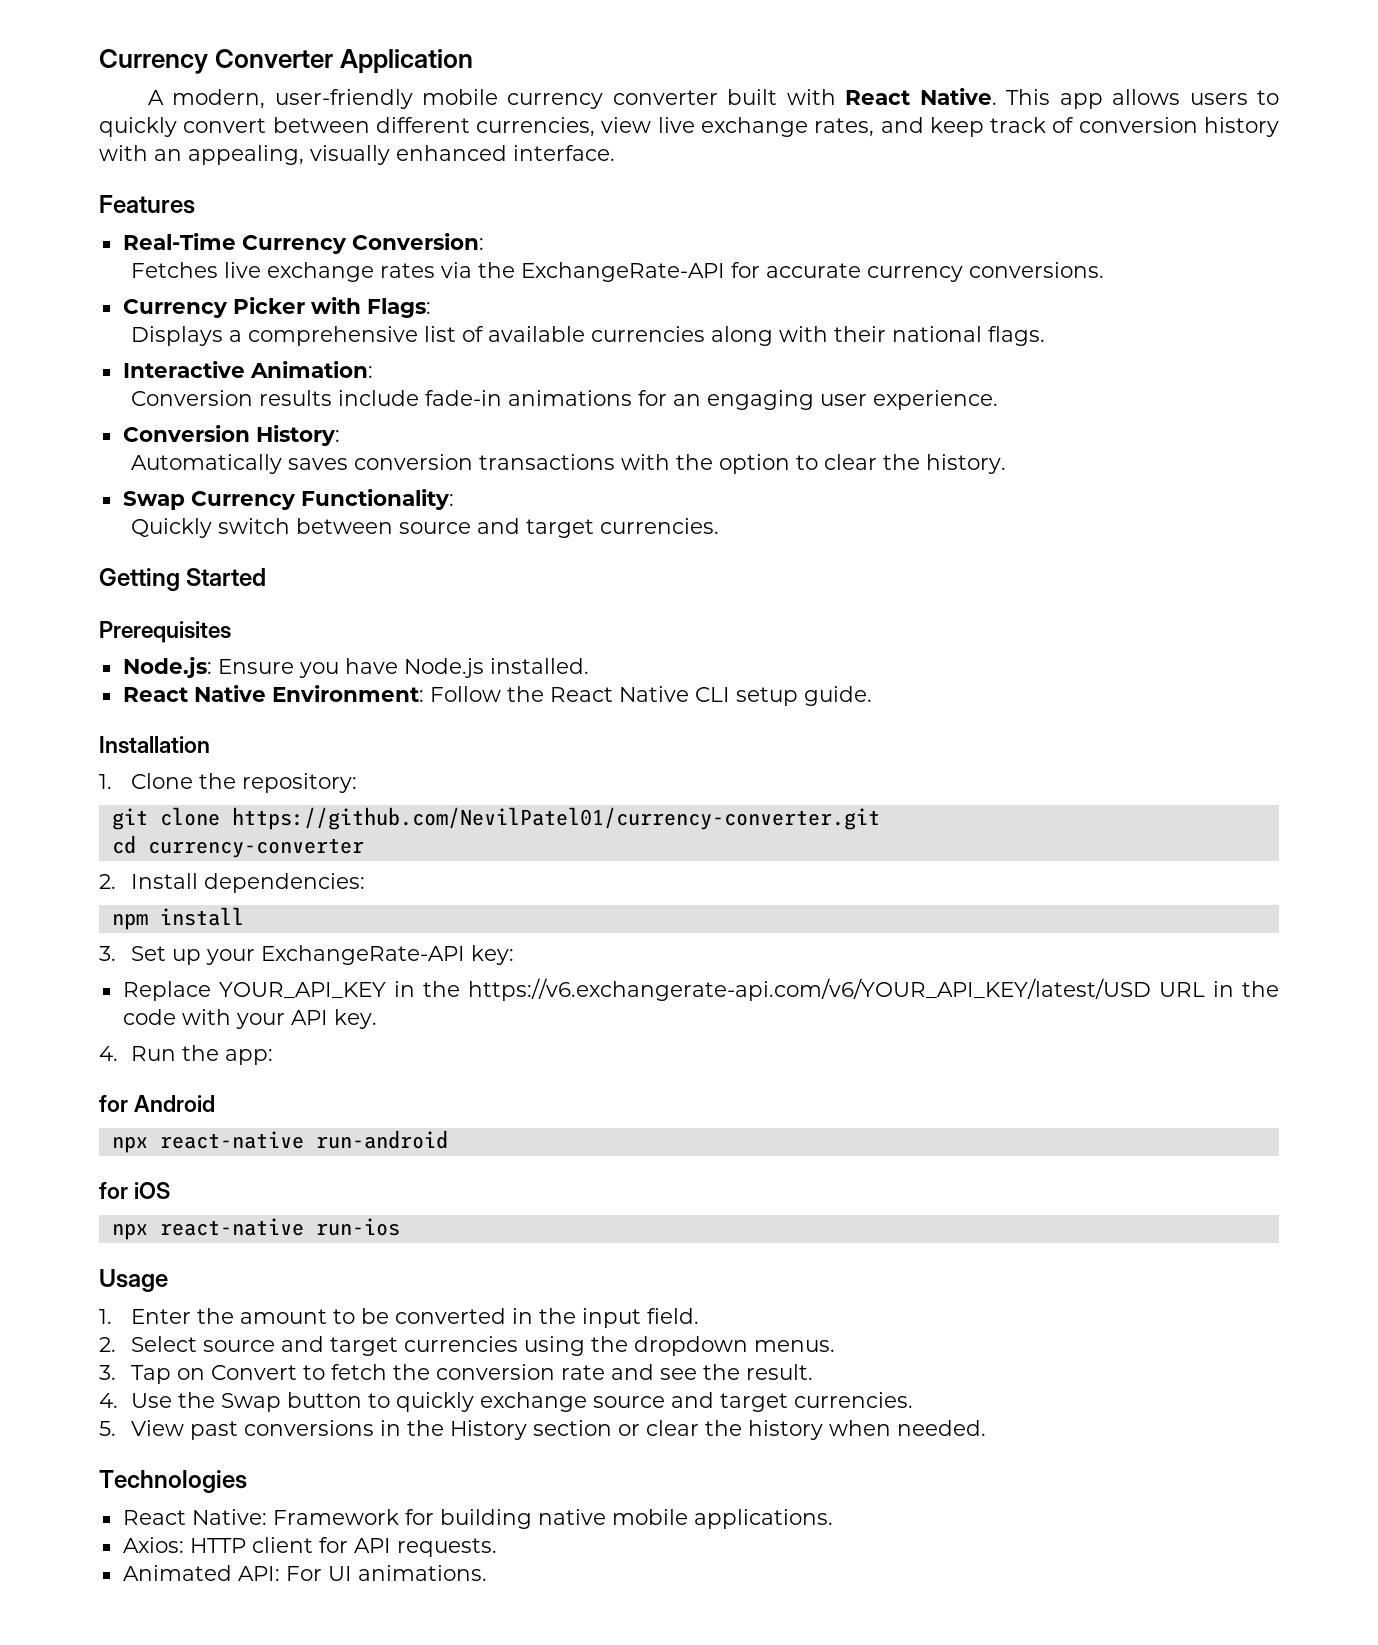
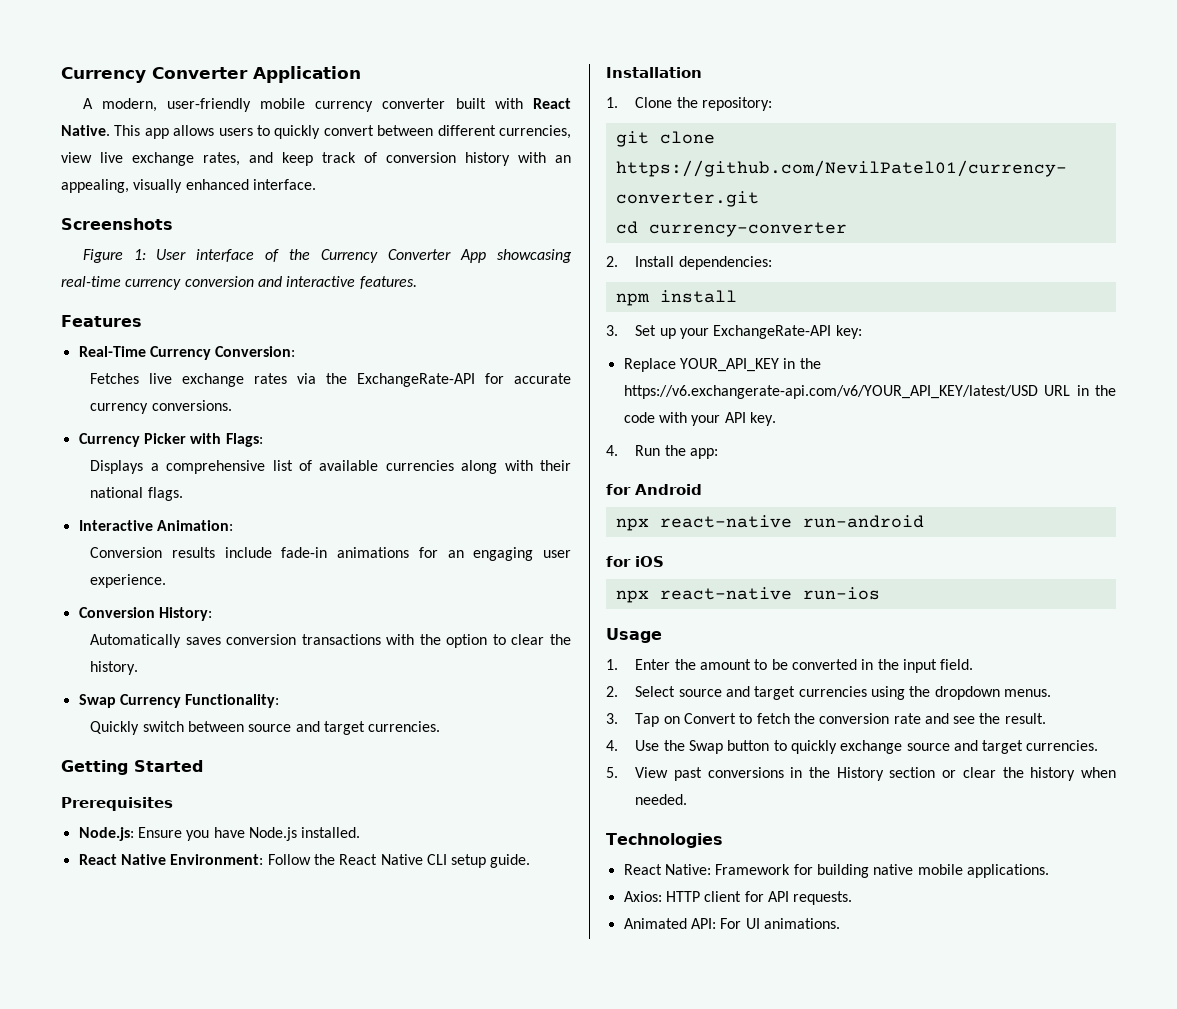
(615, 153) none -> [61,218,173,230] [82,249,572,263] [61,276,417,290] // Screenshots // Figure 1: User interface of the Currency Converter App showcasing real-time currency conversion and interactive features.

